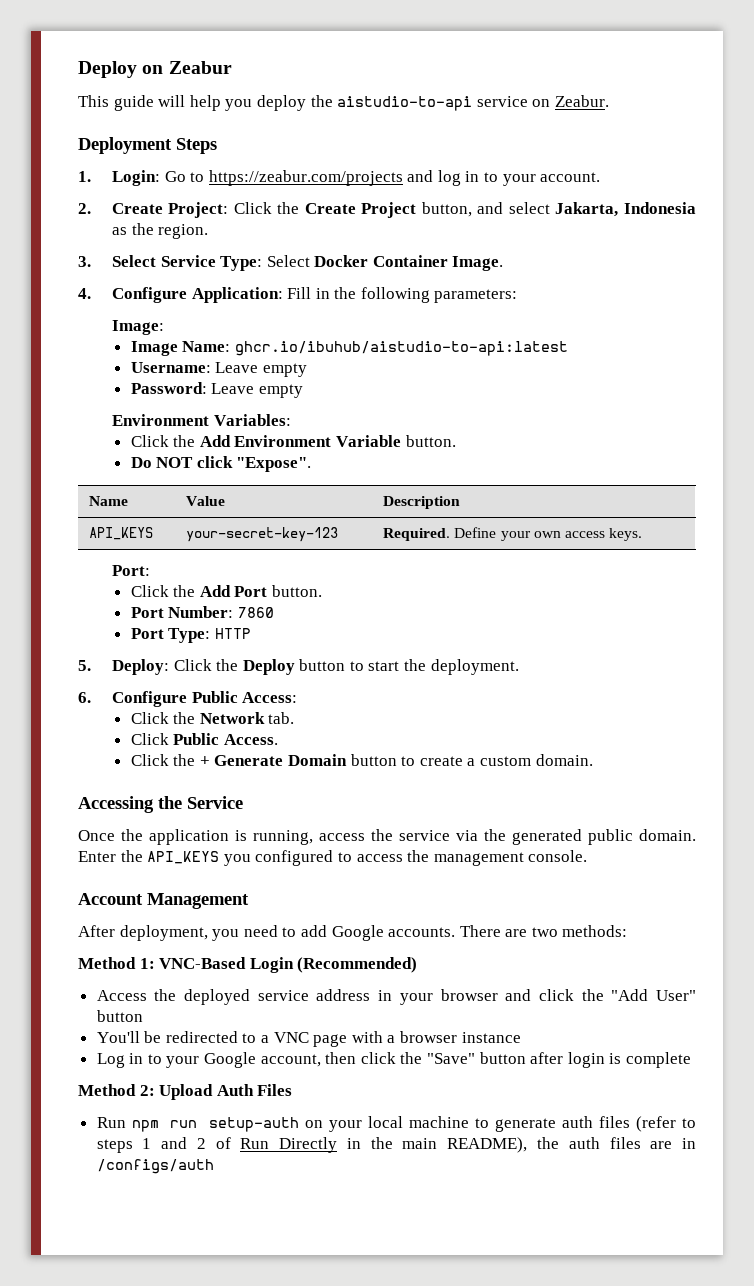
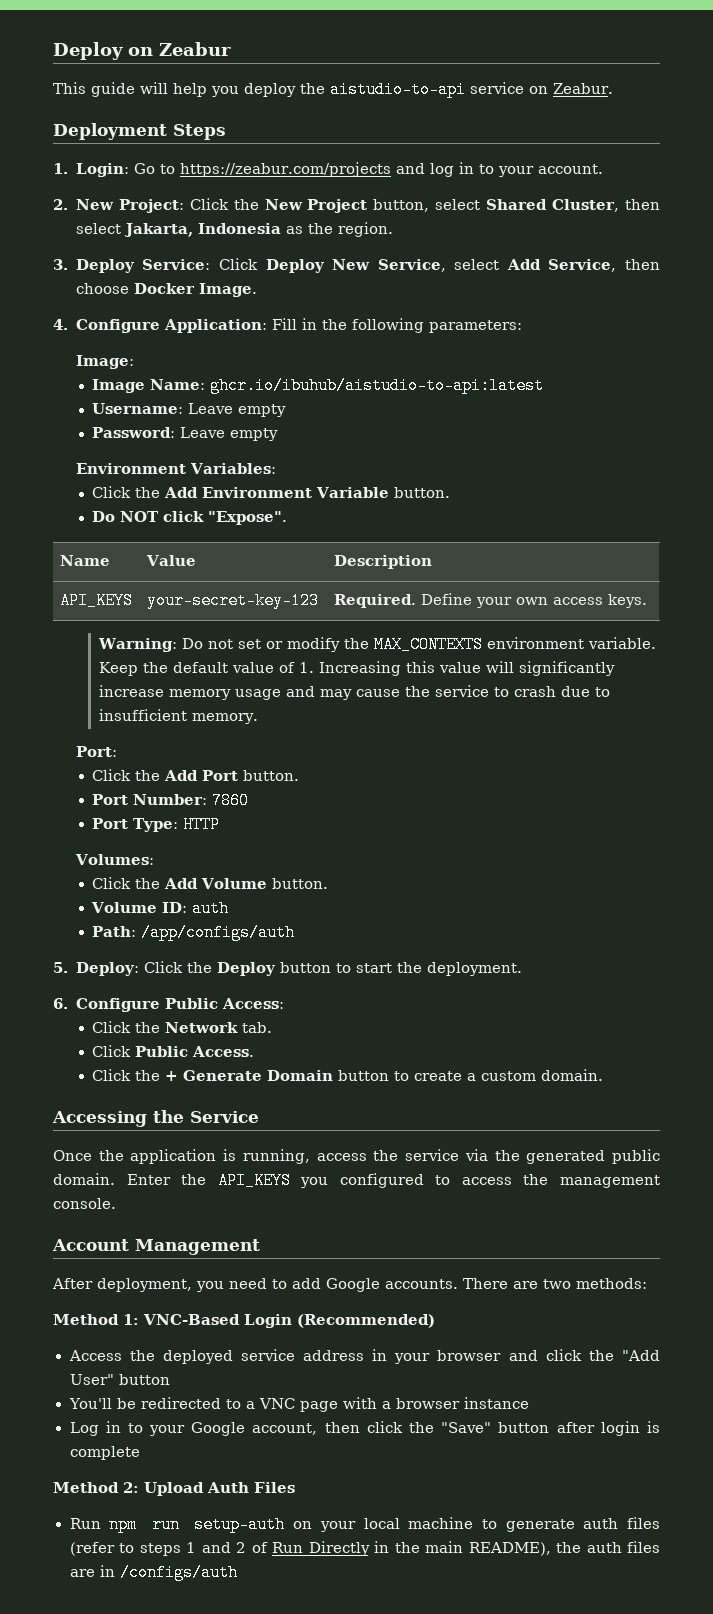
[111,203,163,214] Create -> [75,199,114,210] New
[304,203,356,214] Create -> [264,199,303,210] New
[477,202,504,214] and -> [435,199,660,212] select Shared Cluster, then
[111,255,448,271] Select Service Type: Select Docker Container -> [75,258,660,273] [75,283,195,294] Deploy Service: Click Deploy New Service, select Add Service, then choose Docker
(643, 534) none -> [97,636,656,653] [98,661,615,676] [98,685,610,700] [98,709,258,724] // Warning: Do not set or modify the MAX_CONTEXTS environment variable. Keep the default value of 1. Increasing this value will significantly increase memory usage and may cause the service to crash due to insufficient memory.
(251, 633) none -> [74,854,154,865] [92,877,329,889] [91,900,230,917] [92,924,296,941] // Volumes: // Click the Add Volume button. // Volume ID: auth // Path: /app/configs/auth

